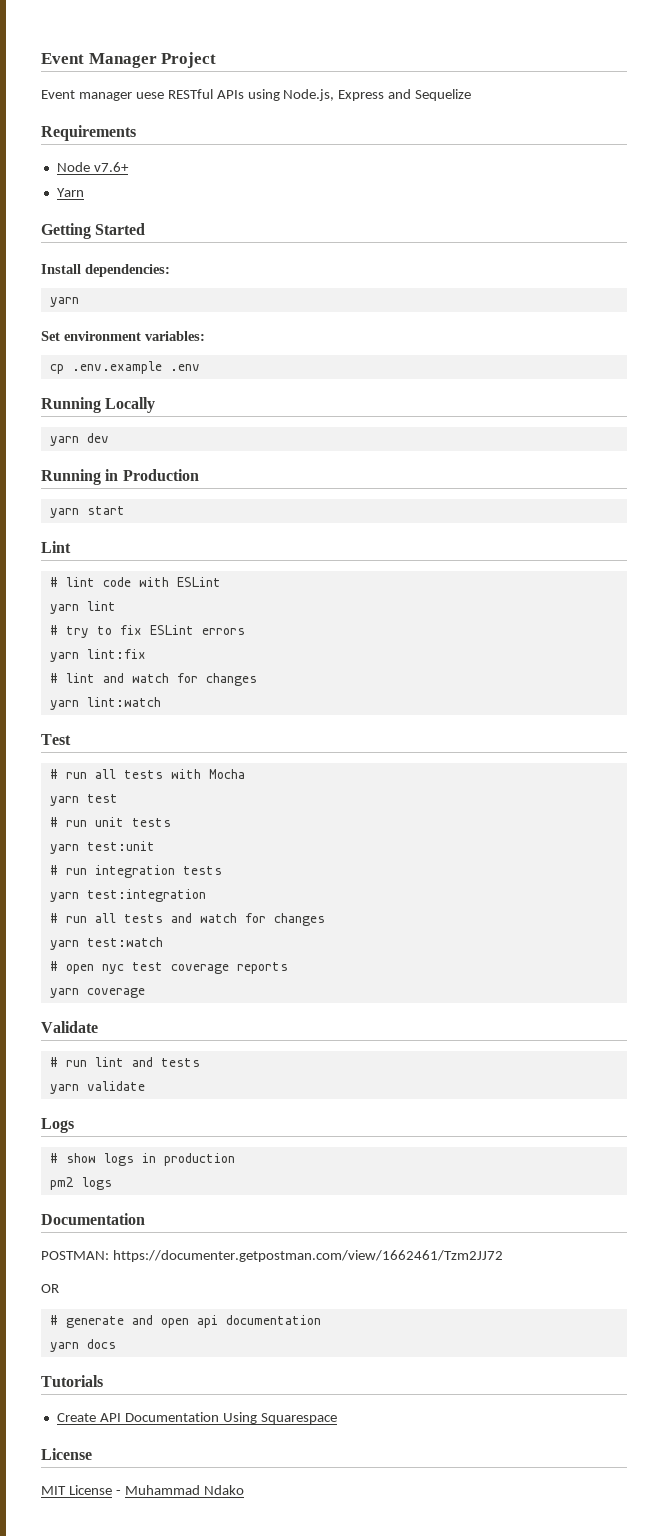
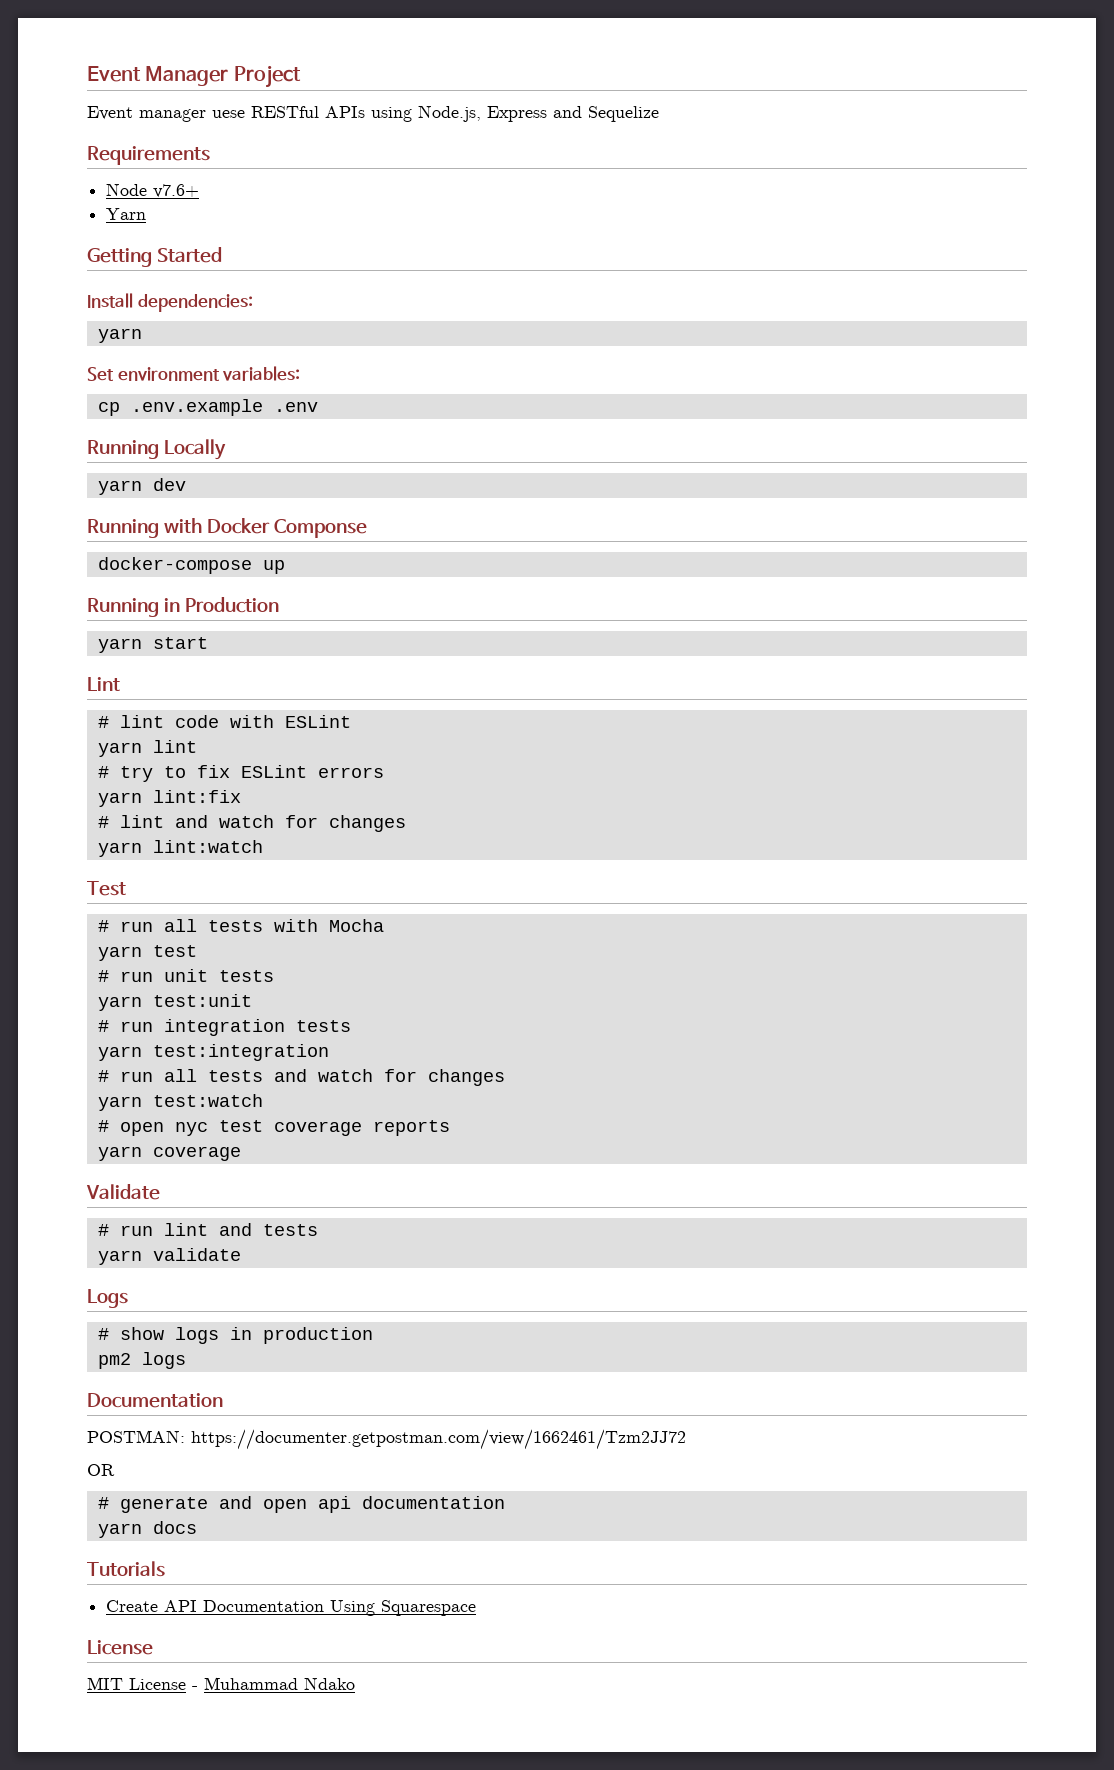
(109, 438) none -> [87,518,367,538] [97,557,285,574] // Running with Docker Componse // docker-compose up

